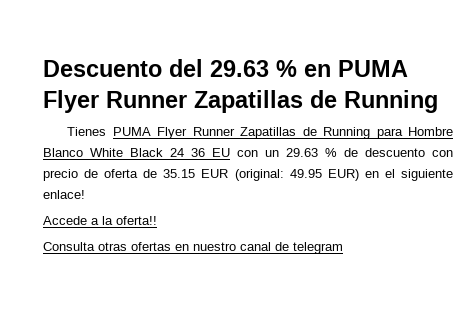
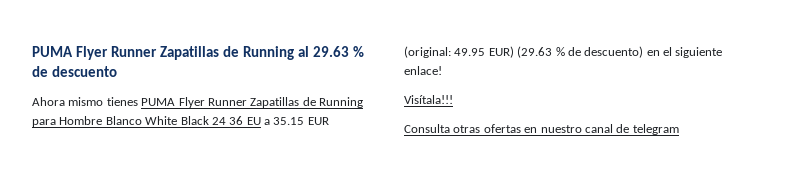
[43,59,408,77] [43,90,438,113] [67,127,107,136] Descuento del 29.63 % en PUMA Flyer Runner Zapatillas de Running // Tienes -> [32,46,365,60] [32,66,118,77] [32,97,138,106] PUMA Flyer Runner Zapatillas de Running al 29.63 % de descuento // Ahora mismo tienes
[237,148,453,157] [43,169,158,181] con un 29.63 % de descuento con precio de oferta de -> [264,119,270,125] a
(359, 175) none -> [517,46,644,58] (29.63 % de descuento)
[43,216,157,225] Accede a la oferta!! -> [404,95,453,104] Visítala!!!

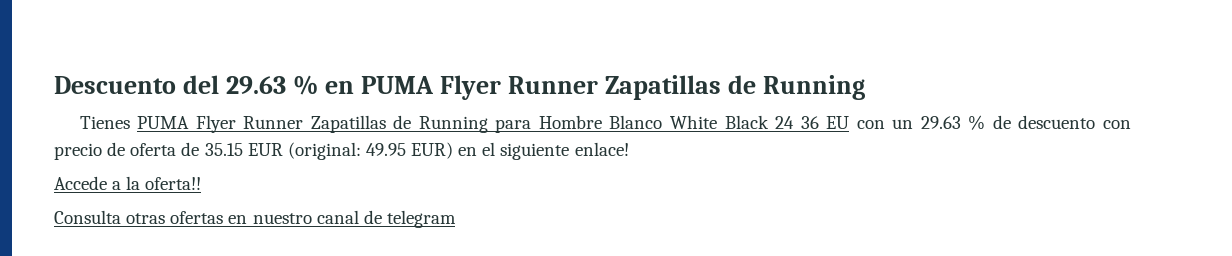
[32,46,365,60] [32,66,118,77] [32,97,138,106] PUMA Flyer Runner Zapatillas de Running al 29.63 % de descuento // Ahora mismo tienes -> [54,75,866,100] [79,116,130,129] Descuento del 29.63 % en PUMA Flyer Runner Zapatillas de Running // Tienes
[264,119,270,125] a -> [856,115,1131,130] [54,142,200,160] con un 29.63 % de descuento con precio de oferta de
[517,46,644,58] (29.63 % de descuento) -> (454, 150) none
[404,95,453,104] Visítala!!! -> [54,176,202,190] Accede a la oferta!!

